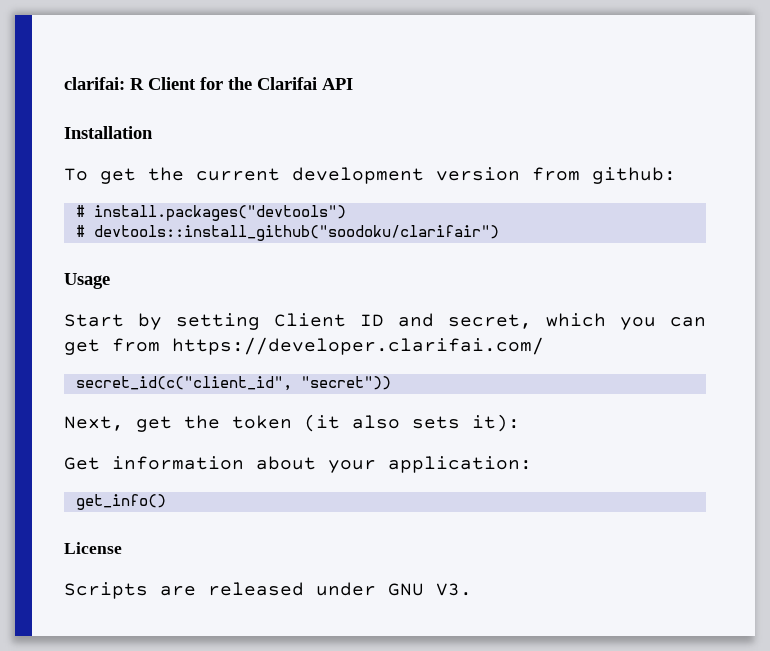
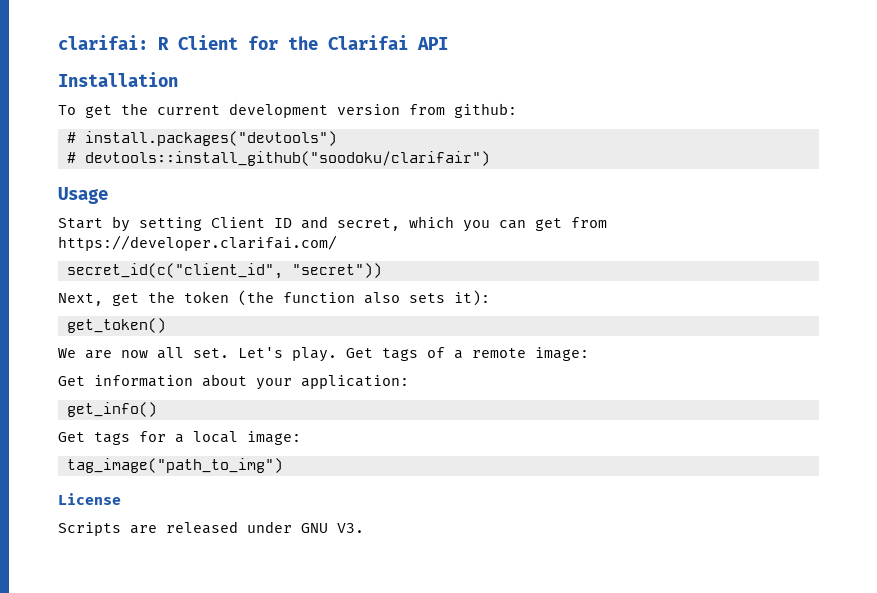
[304,414,340,432] (it -> [238,290,355,306] (the function
(520, 423) none -> [66,318,166,333] [58,347,589,362] // get_token() // We are now all set. Let's play. Get tags of a remote image:
(166, 502) none -> [58,431,301,445] [66,458,283,473] // Get tags for a local image: // tag_image("path_to_img")

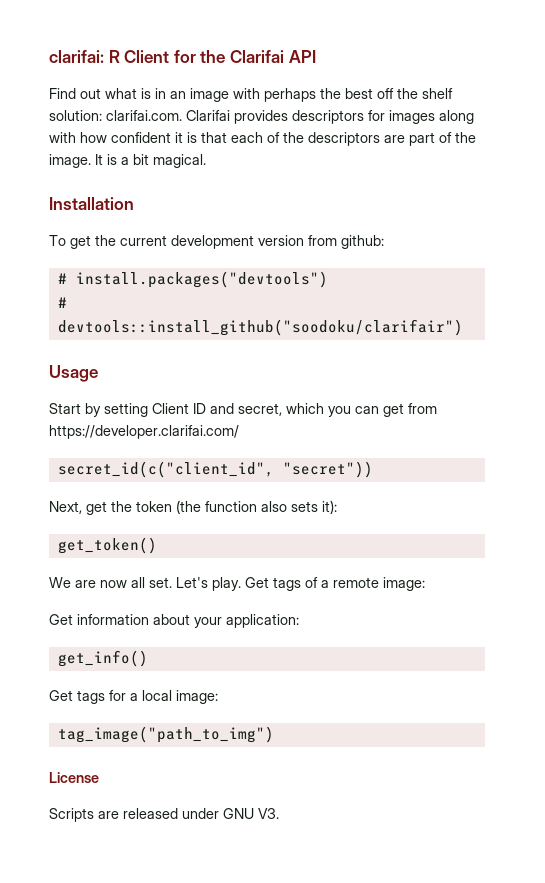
(448, 43) none -> [49,88,453,102] [49,110,474,124] [49,132,476,146] [49,154,206,168] // Find out what is in an image with perhaps the best off the shelf solution: clarifai.com. Clarifai provides descriptors for images along with how confident it is that each of the descriptors are part of the image. It is a bit magical.

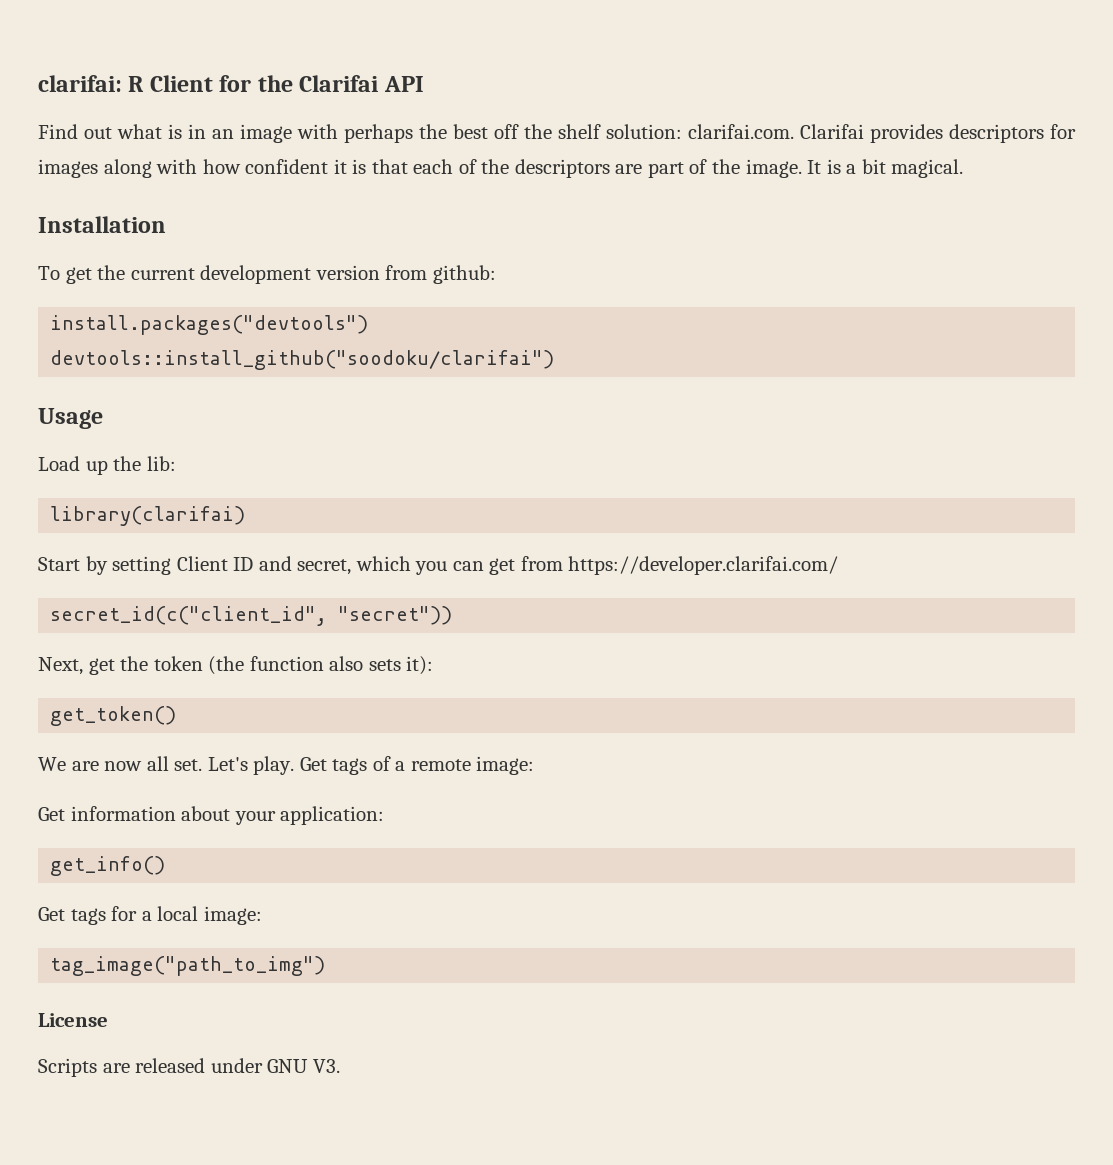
[57,273,67,284] # -> (496, 274) none
[57,297,67,308] [57,319,463,336] # devtools::install_github("soodoku/clarifair") -> [50,350,555,370] devtools::install_github("soodoku/clarifai")
(98, 373) none -> [38,456,176,475] [50,506,246,526] // Load up the lib: // library(clarifai)

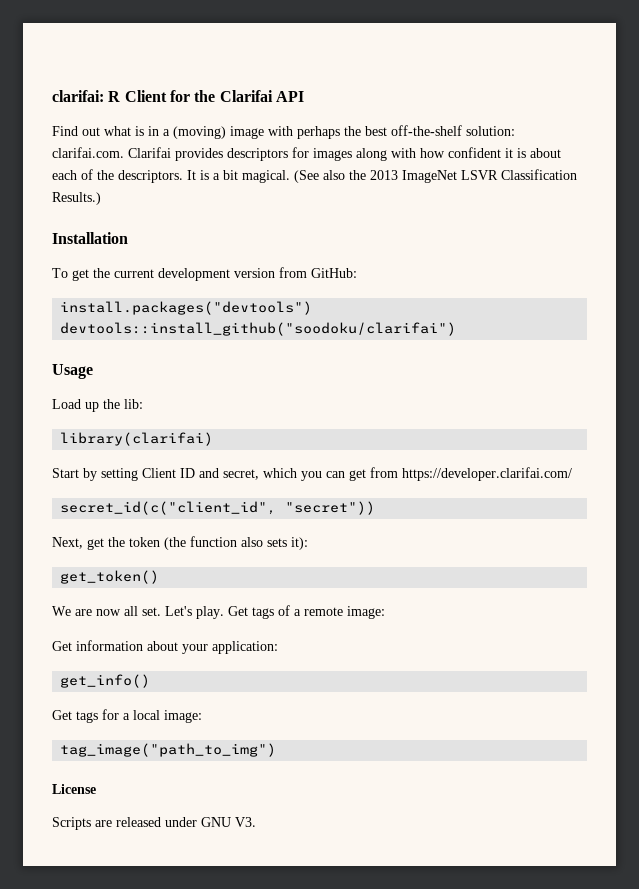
[212,129,234,139] an -> [163,126,226,139] a (moving)
[494,124,601,139] off the shelf -> [391,125,462,136] off-the-shelf
[371,159,408,174] that -> [530,148,561,158] about
[514,159,802,178] descriptors are part of the image. -> [118,170,183,183] descriptors.
(964, 168) none -> [294,169,577,183] [52,192,101,205] (See also the 2013 ImageNet LSVR Classification Results.)
[432,265,496,284] github: -> [311,268,357,278] GitHub:

